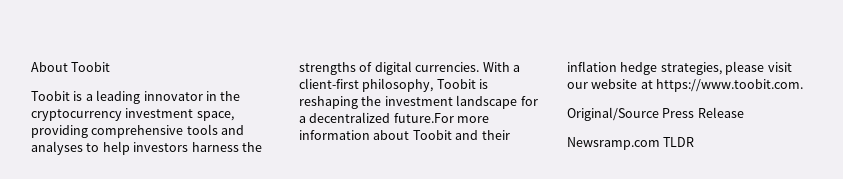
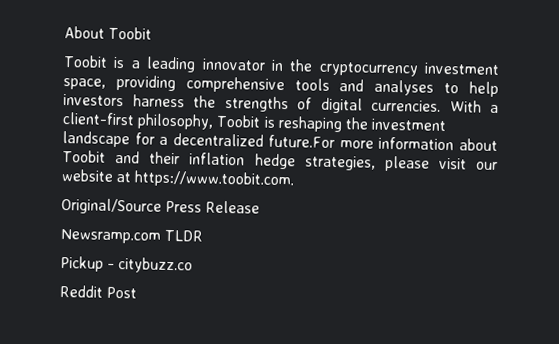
(695, 142) none -> [60,255,194,274] [59,284,138,299] // Pickup - citybuzz.co // Reddit Post

